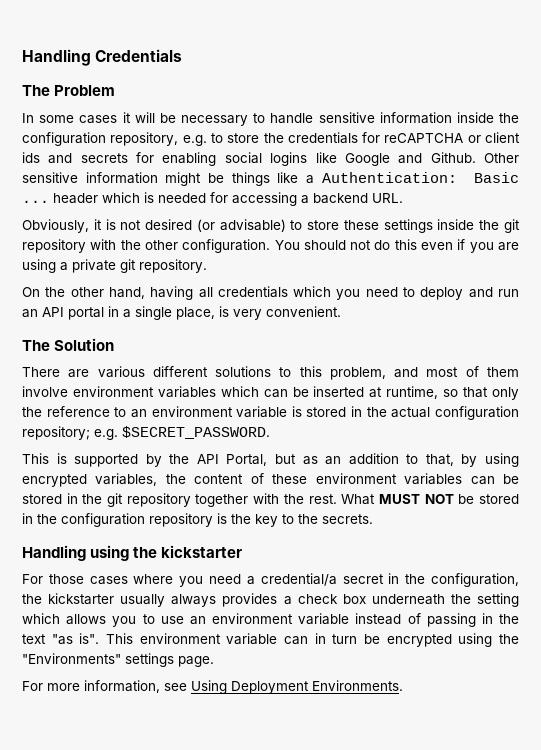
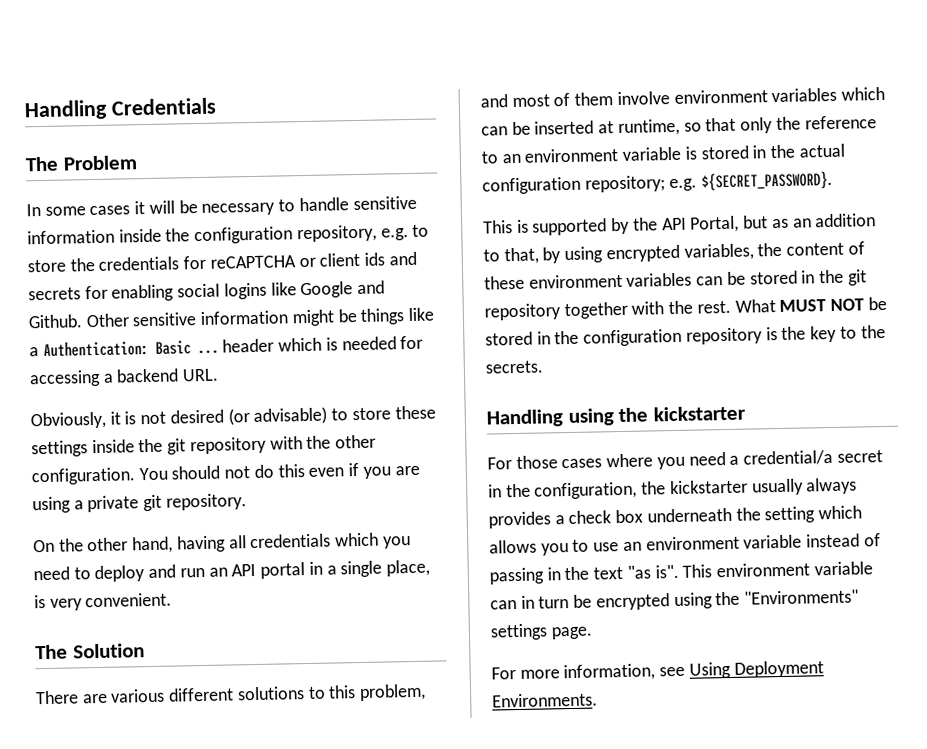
[122,426,270,439] $SECRET_PASSWORD. -> [701,170,834,191] ${SECRET_PASSWORD}.

